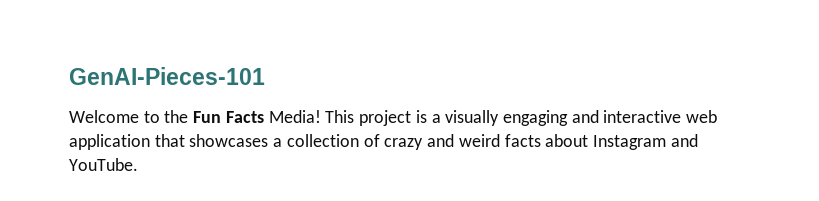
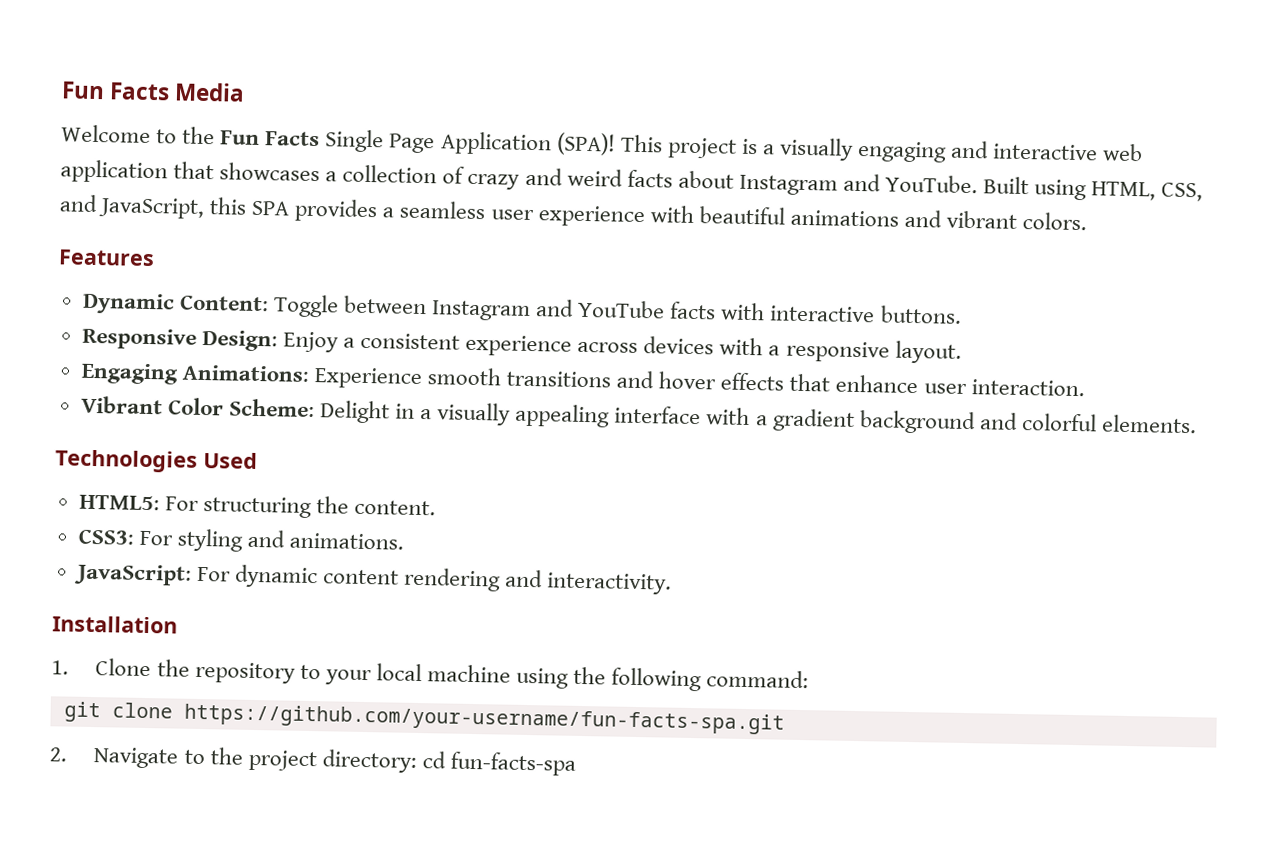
[69,67,265,85] GenAI-Pieces-101 -> [61,81,246,102] Fun Facts Media
[268,110,321,123] Media! -> [324,129,616,156] Single Page Application (SPA)!
(138, 164) none -> [983,176,1204,202] [59,194,1088,231] [58,249,155,267] [81,292,962,324] [81,327,962,364] [80,362,1085,397] [80,395,1197,435] [55,449,258,473] [78,494,437,519] [77,528,405,552] [73,563,673,595] [52,615,178,634] [51,658,810,692] [63,701,785,735] [49,747,576,776] Built using HTML, CSS, and JavaScript, this SPA provides a seamless user experience with beautiful animations and vibrant colors. // Features // Dynamic Content: Toggle between Instagram and YouTube facts with interactive buttons. // Responsive Design: Enjoy a consistent experience across devices with a responsive layout. // Engaging Animations: Experience smooth transitions and hover effects that enhance user interaction. // Vibrant Color Scheme: Delight in a visually appealing interface with a gradient background and colorful elements. // Technologies Used // HTML5: For structuring the content. // CSS3: For styling and animations. // JavaScript: For dynamic content rendering and interactivity. // Installation // 1. Clone the repository to your local machine using the following command: // git clone https://github.com/your-username/fun-facts-spa.git // 2. Navigate to the project directory: cd fun-facts-spa

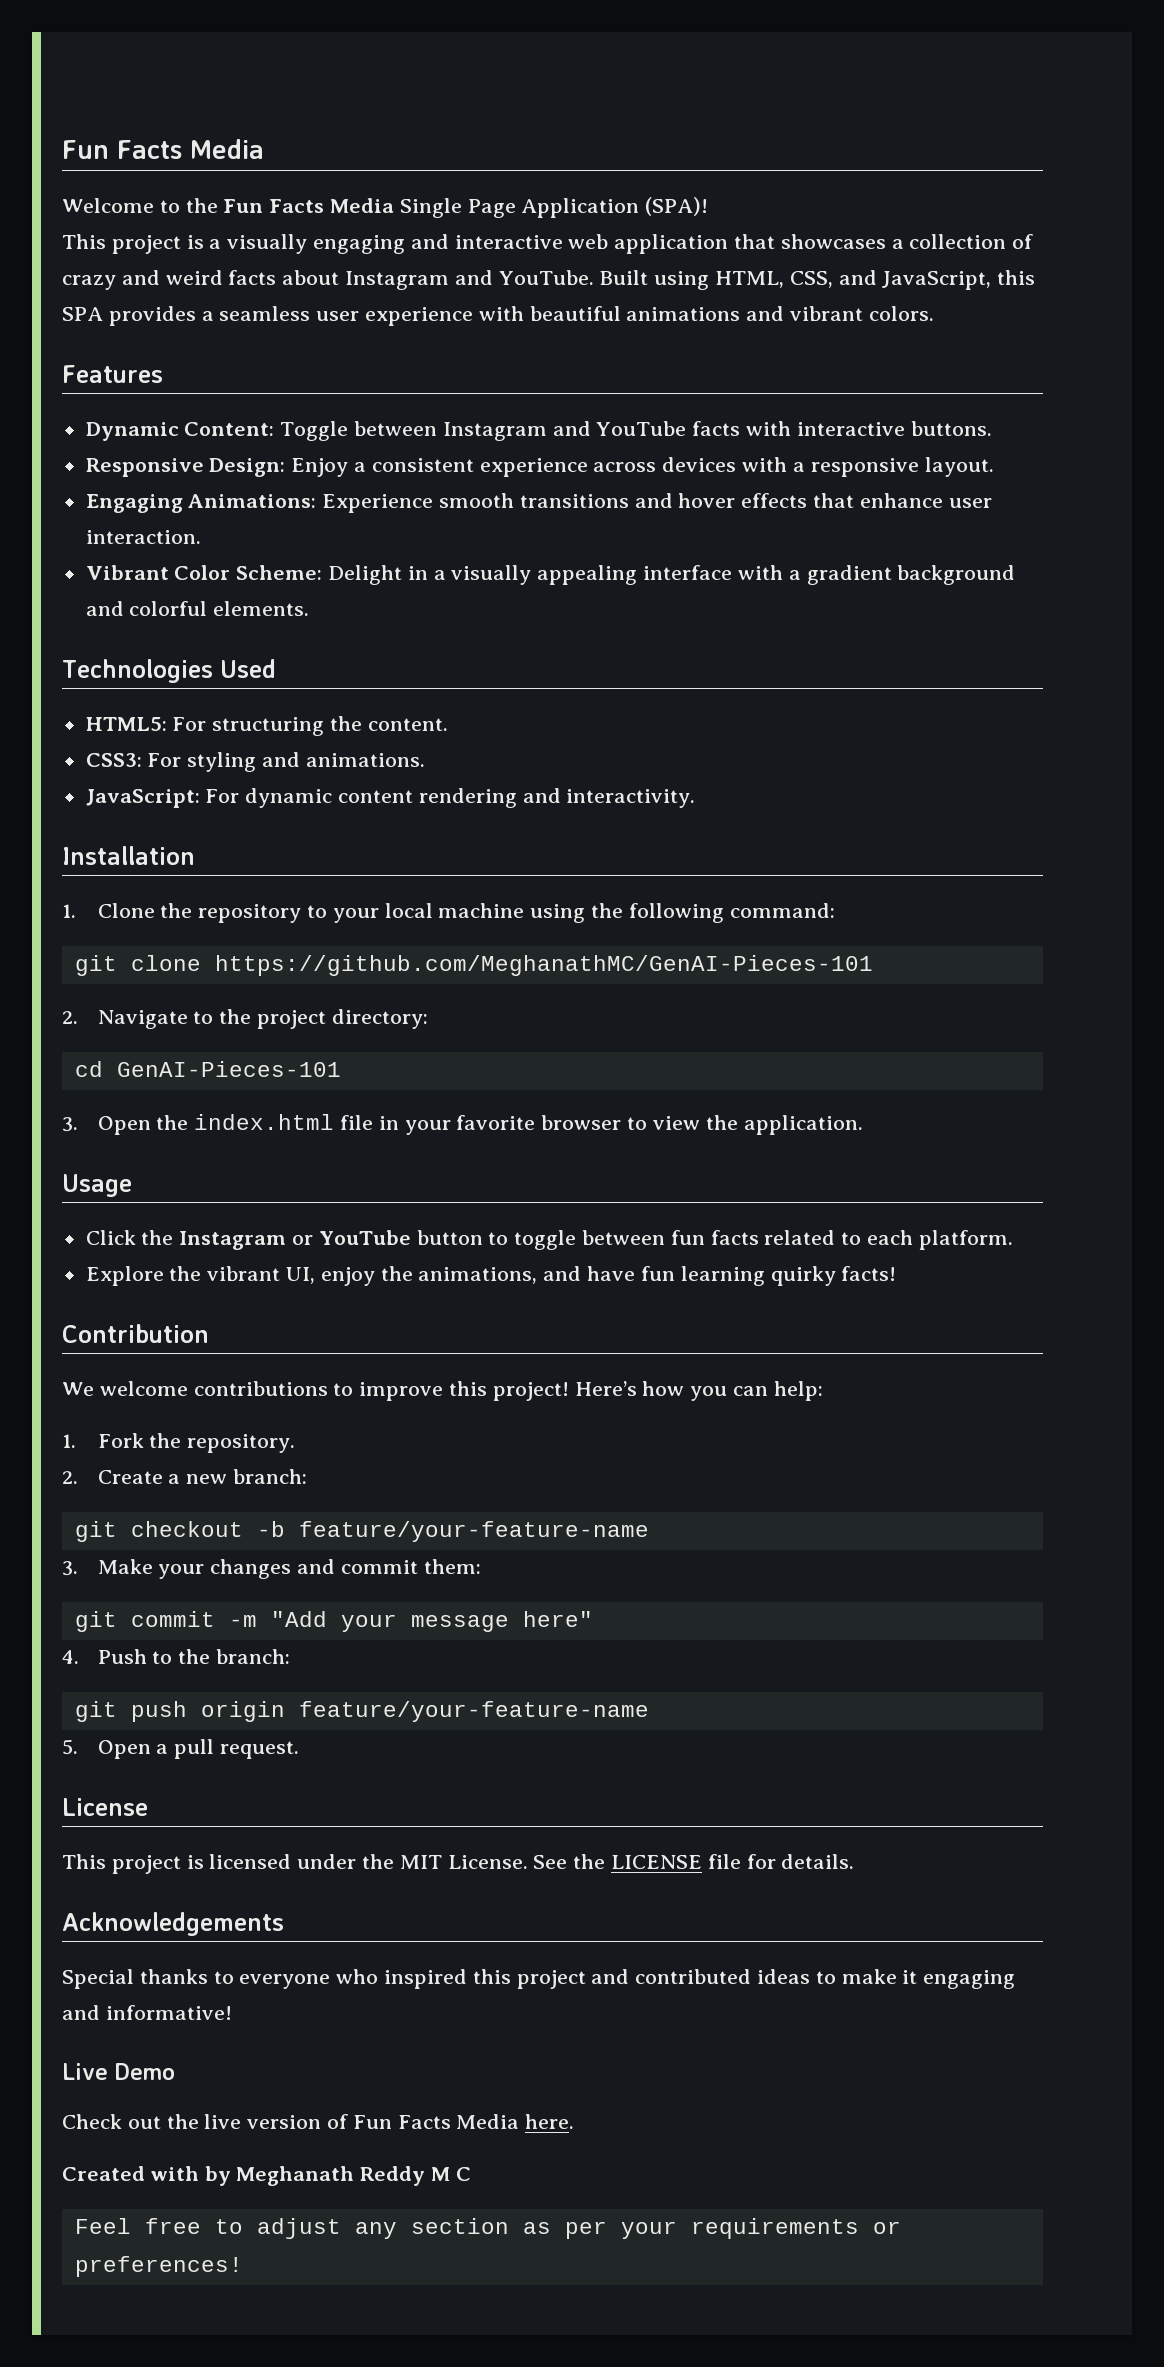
(321, 139) none -> [329,198,394,213] Media
(616, 144) none -> (709, 206) //
[183,703,785,735] https://github.com/your-username/fun-facts-spa.git -> [214,955,873,976] https://github.com/MeghanathMC/GenAI-Pieces-101
[421,751,576,776] cd fun-facts-spa -> [74,1061,341,1077] [62,1114,863,1135] [62,1174,132,1197] [85,1230,1013,1250] [85,1266,897,1286] [62,1324,209,1343] [62,1381,823,1401] [62,1433,296,1453] [62,1469,308,1484] [74,1521,649,1542] [62,1559,481,1579] [74,1611,593,1632] [62,1649,291,1664] [74,1701,649,1722] [62,1739,300,1759] [62,1798,148,1816] [62,1854,855,1874] [62,1912,284,1936] [62,1969,1016,1989] [62,2005,232,2020] [62,2063,175,2080] [62,2114,575,2129] [62,2166,471,2186] [74,2218,901,2239] [74,2256,243,2277] // cd GenAI-Pieces-101 // 3. Open the index.html file in your favorite browser to view the application. // Usage // Click the Instagram or YouTube button to toggle between fun facts related to each platform. // Explore the vibrant UI, enjoy the animations, and have fun learning quirky facts! // Contribution // We welcome contributions to improve this project! Here’s how you can help: // 1. Fork the repository. // 2. Create a new branch: // git checkout -b feature/your-feature-name // 3. Make your changes and commit them: // git commit -m "Add your message here" // 4. Push to the branch: // git push origin feature/your-feature-name // 5. Open a pull request. // License // This project is licensed under the MIT License. See the LICENSE file for details. // Acknowledgements // Special thanks to everyone who inspired this project and contributed ideas to make it engaging and informative! // Live Demo // Check out the live version of Fun Facts Media here. // Created with by Meghanath Reddy M C // Feel free to adjust any section as per your requirements or preferences!

